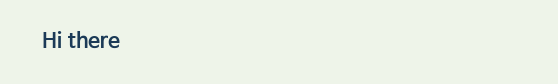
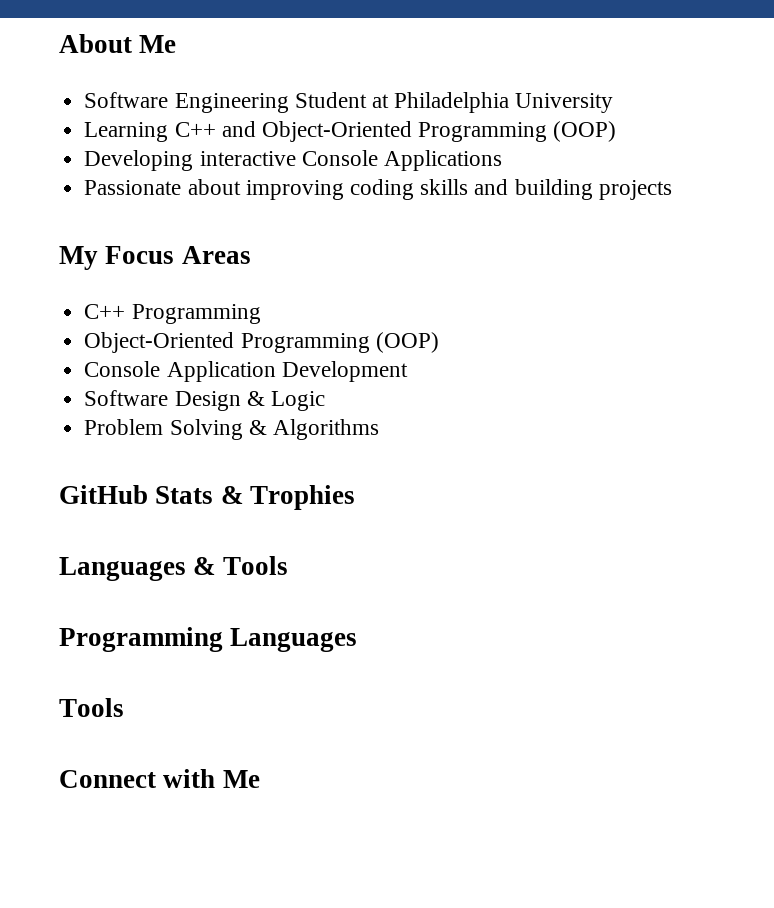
[42,31,120,49] Hi there -> [59,34,177,53] [84,92,614,113] [84,121,617,142] [84,150,502,171] [84,179,672,200] [59,246,251,270] [84,304,261,324] [84,332,439,353] [84,361,408,382] [84,390,325,411] [84,419,379,440] [59,485,355,510] [59,556,288,581] [59,627,358,652] [59,698,124,717] [59,769,260,788] About Me // Software Engineering Student at Philadelphia University // Learning C++ and Object-Oriented Programming (OOP) // Developing interactive Console Applications // Passionate about improving coding skills and building projects // My Focus Areas // C++ Programming // Object-Oriented Programming (OOP) // Console Application Development // Software Design & Logic // Problem Solving & Algorithms // GitHub Stats & Trophies // Languages & Tools // Programming Languages // Tools // Connect with Me

